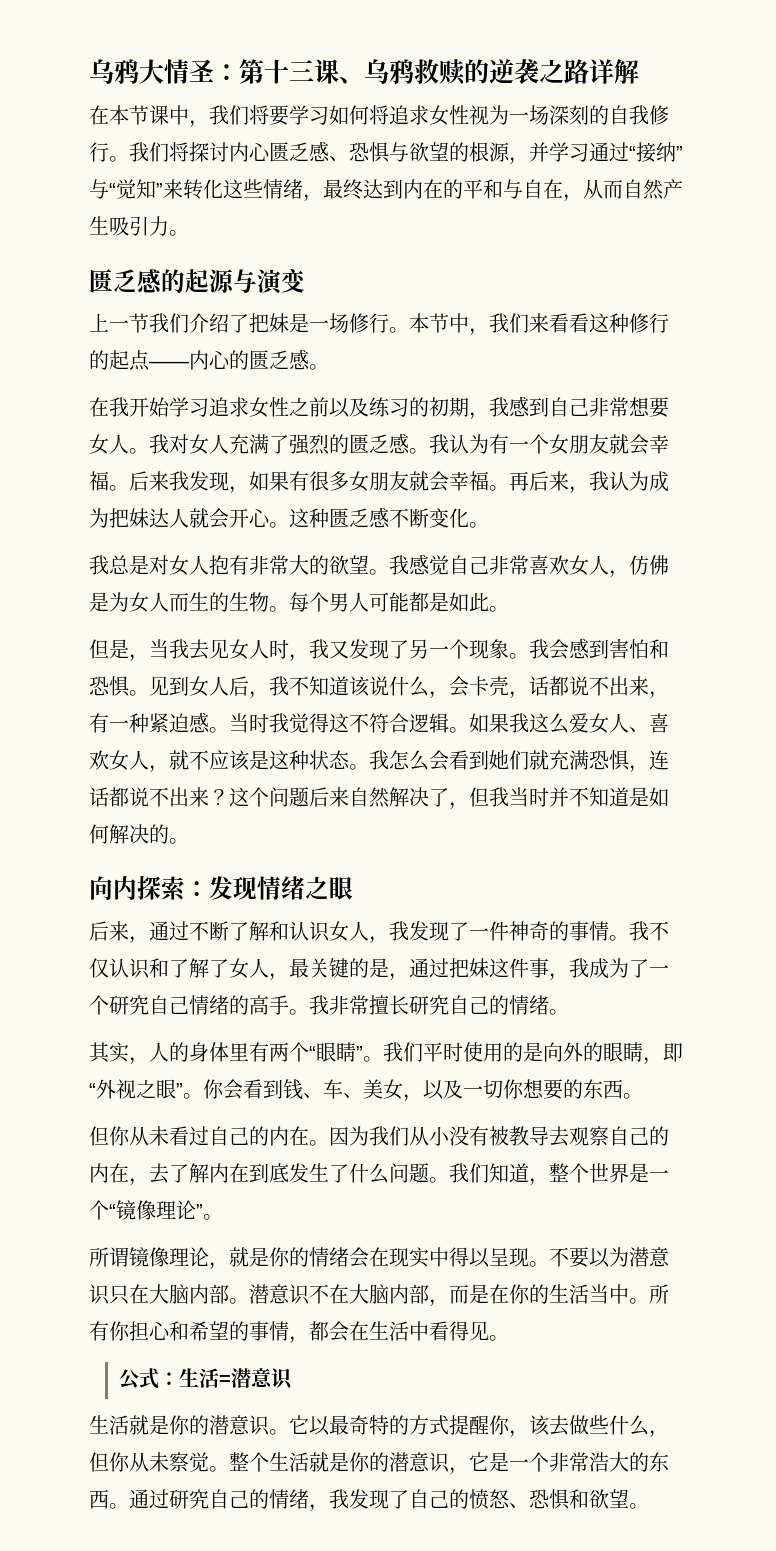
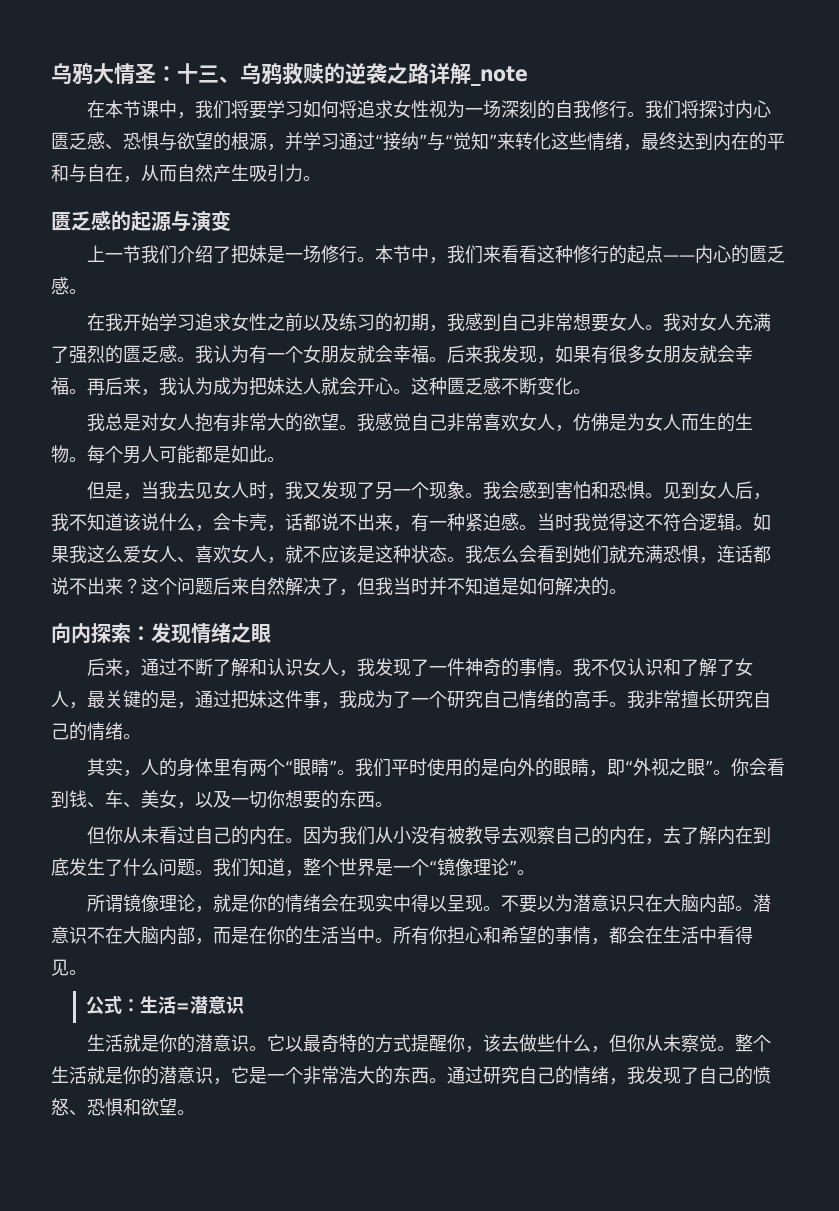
[239,59,339,84] 第十三课 -> [177,63,219,84] 十三
(639, 71) none -> [471,66,528,86] _note

